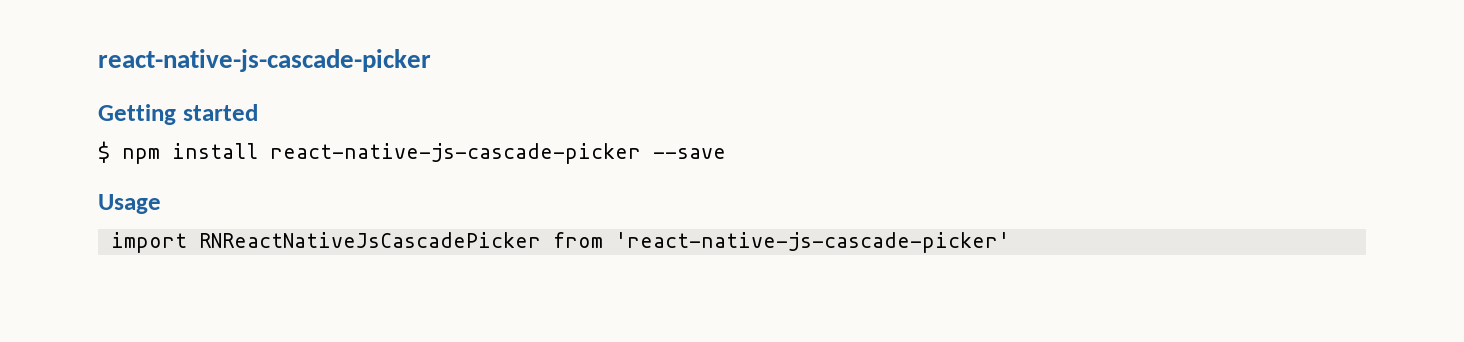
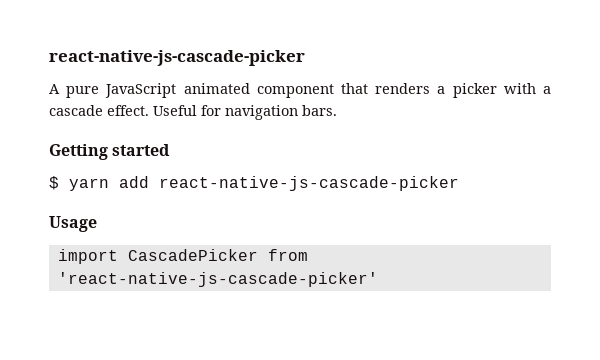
[98,49,431,72] react-native-js-cascade-picker -> [49,50,305,66] [49,83,551,98] [49,105,337,120] react-native-js-cascade-picker // A pure JavaScript animated component that renders a picker with a cascade effect. Useful for navigation bars.
[122,143,726,164] npm install react-native-js-cascade-picker --save -> [69,176,459,191] yarn add react-native-js-cascade-picker
[198,232,541,248] RNReactNativeJsCascadePicker -> [127,249,258,261] CascadePicker

